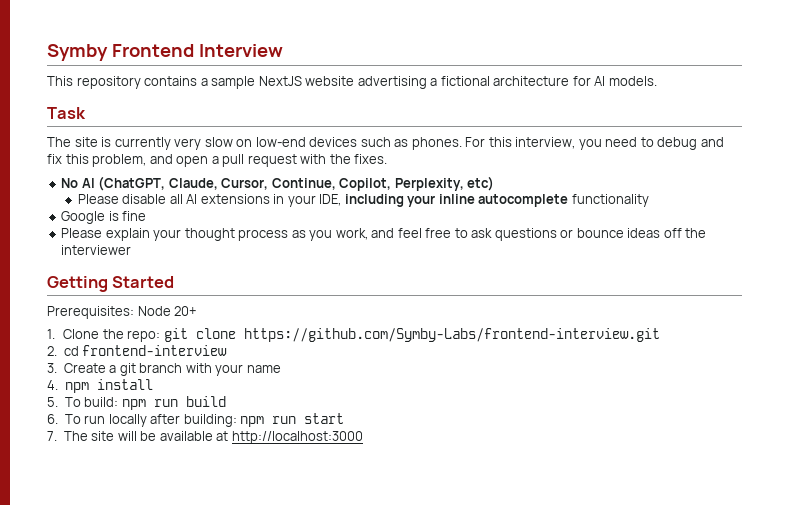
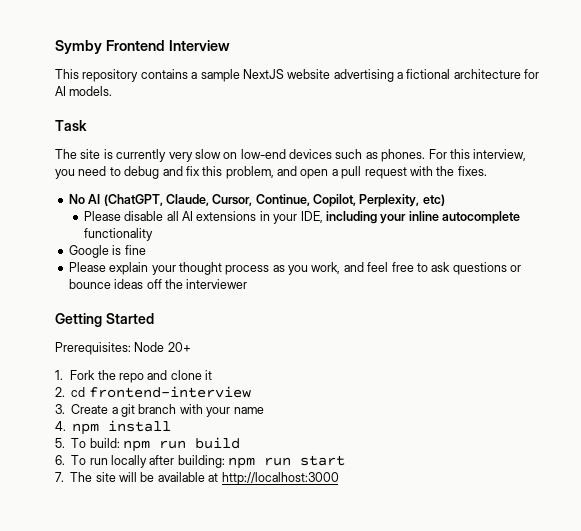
[63,328,660,342] Clone the repo: git clone https://github.com/Symby-Labs/frontend-interview.git -> [70,370,213,383] Fork the repo and clone it

